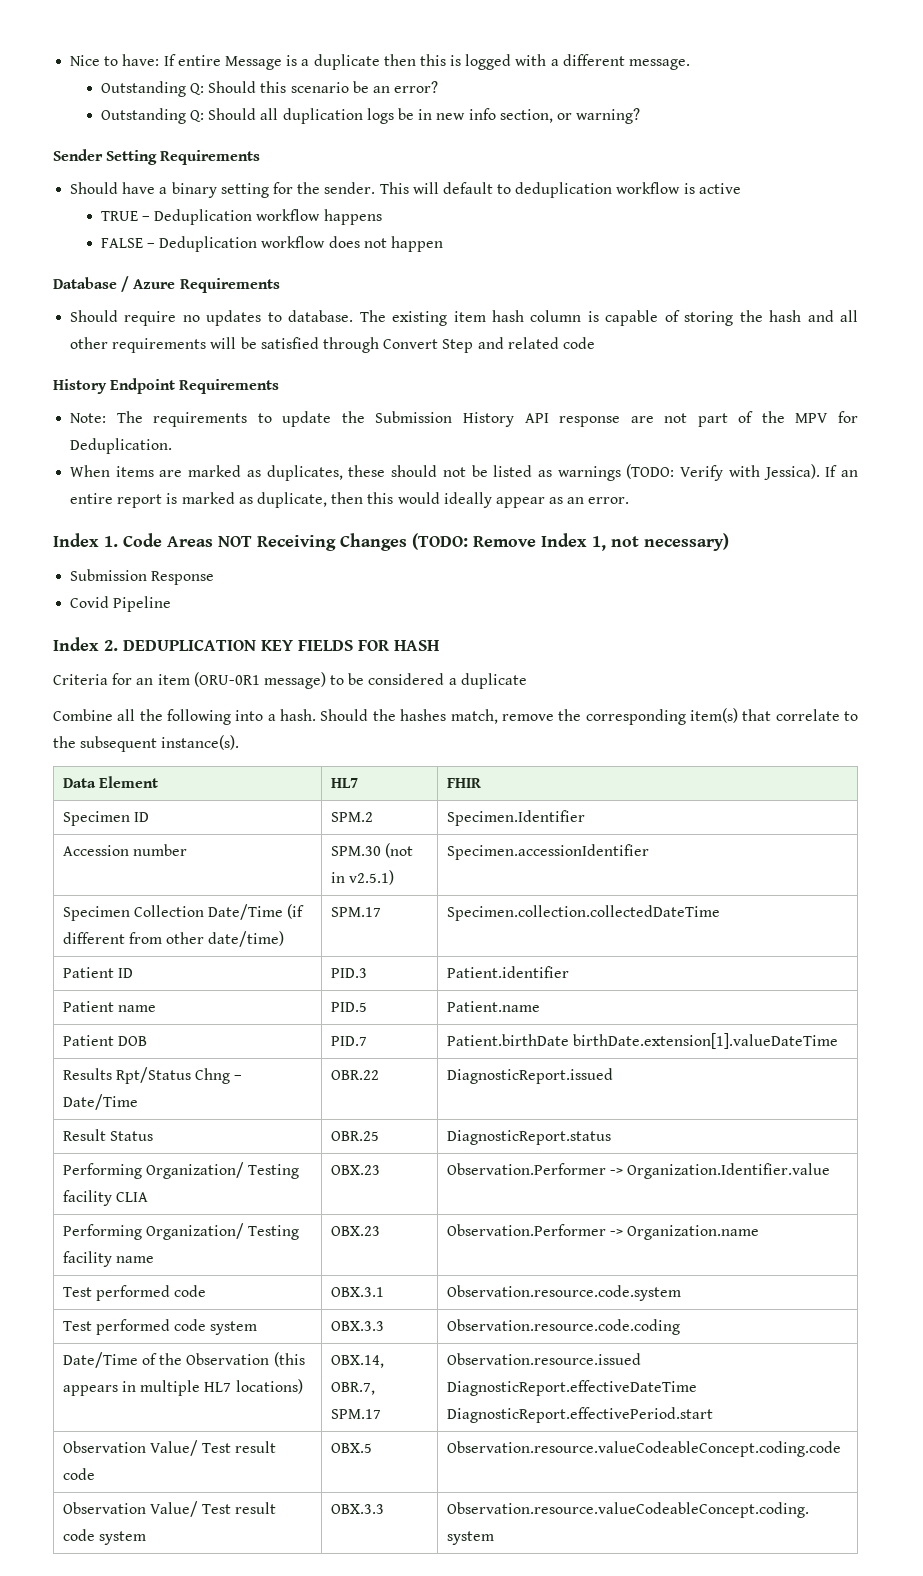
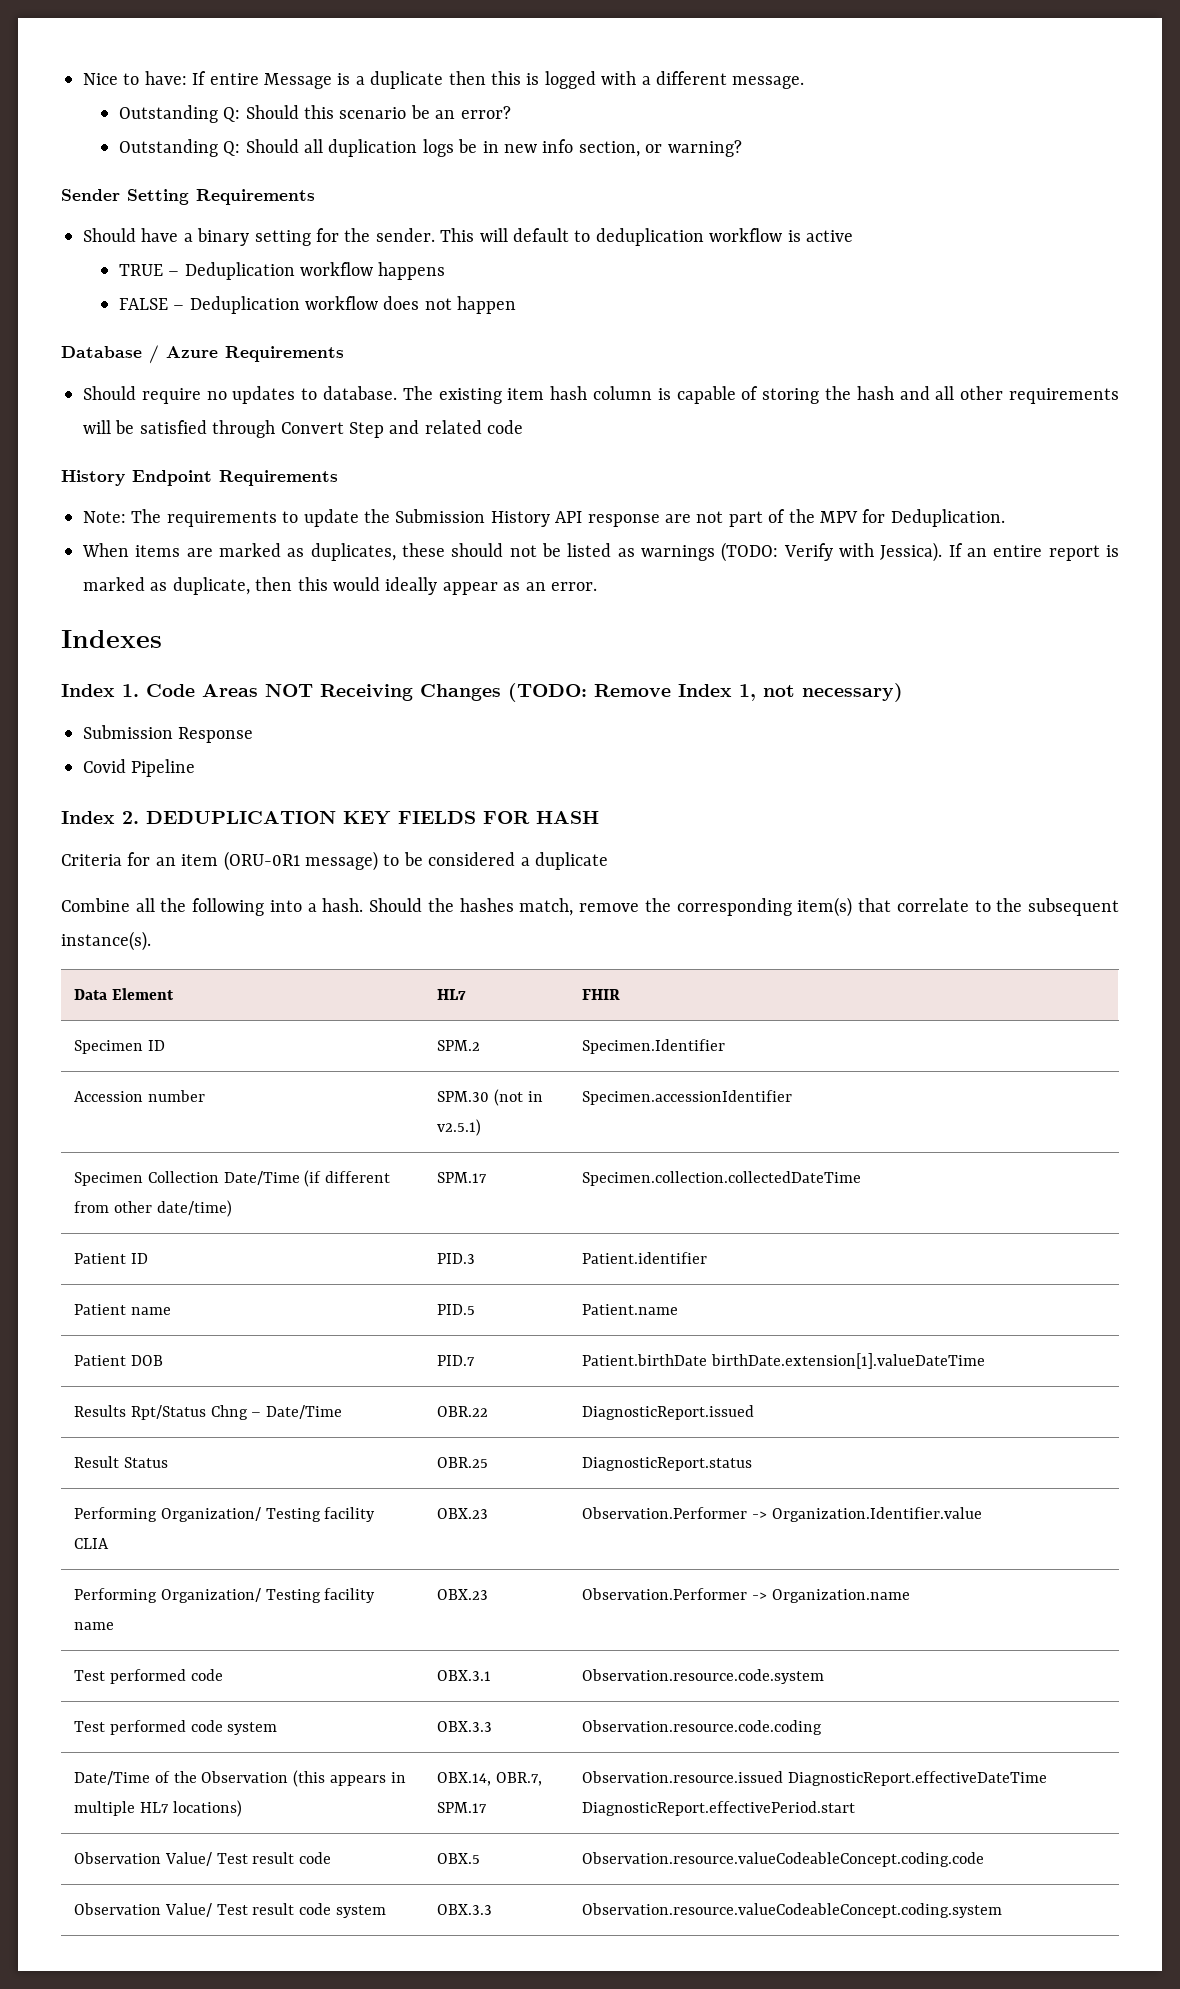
(630, 500) none -> [61,630,162,648] // Indexes

